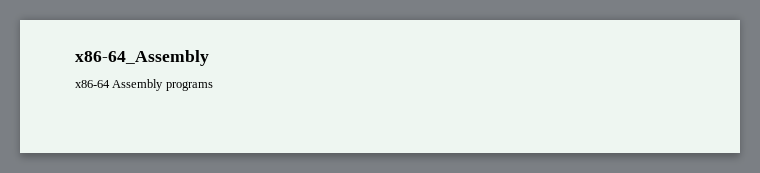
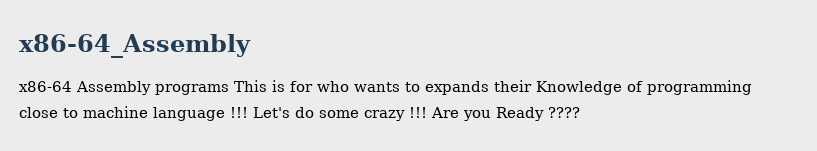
(213, 86) none -> [234,80,752,95] [19,106,580,121] This is for who wants to expands their Knowledge of programming close to machine language !!! Let's do some crazy !!! Are you Ready ????

